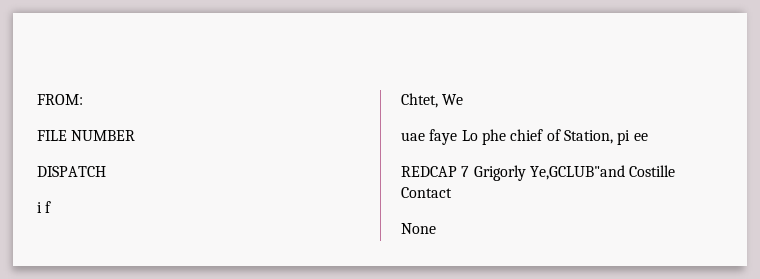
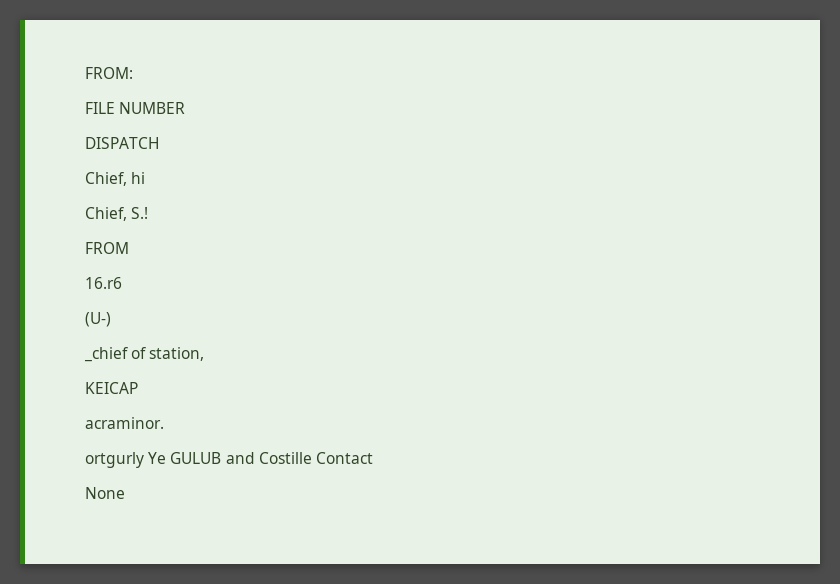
[37,201,52,213] [401,93,464,108] [401,129,648,145] [401,165,625,181] i f // Chtet, We // uae faye Lo phe chief of Station, pi ee // REDCAP 7 Grigorly Ye,GCLUB"and -> [85,172,146,186] [85,207,149,221] [85,242,129,254] [85,277,122,289] [85,312,111,327] [84,347,205,362] [85,382,138,394] [85,417,164,429] [85,452,255,468] Chief, hi // Chief, S.! // FROM // 16.r6 // (U-) // _chief of station, // KEICAP // acraminor. // ortgurly Ye GULUB and

